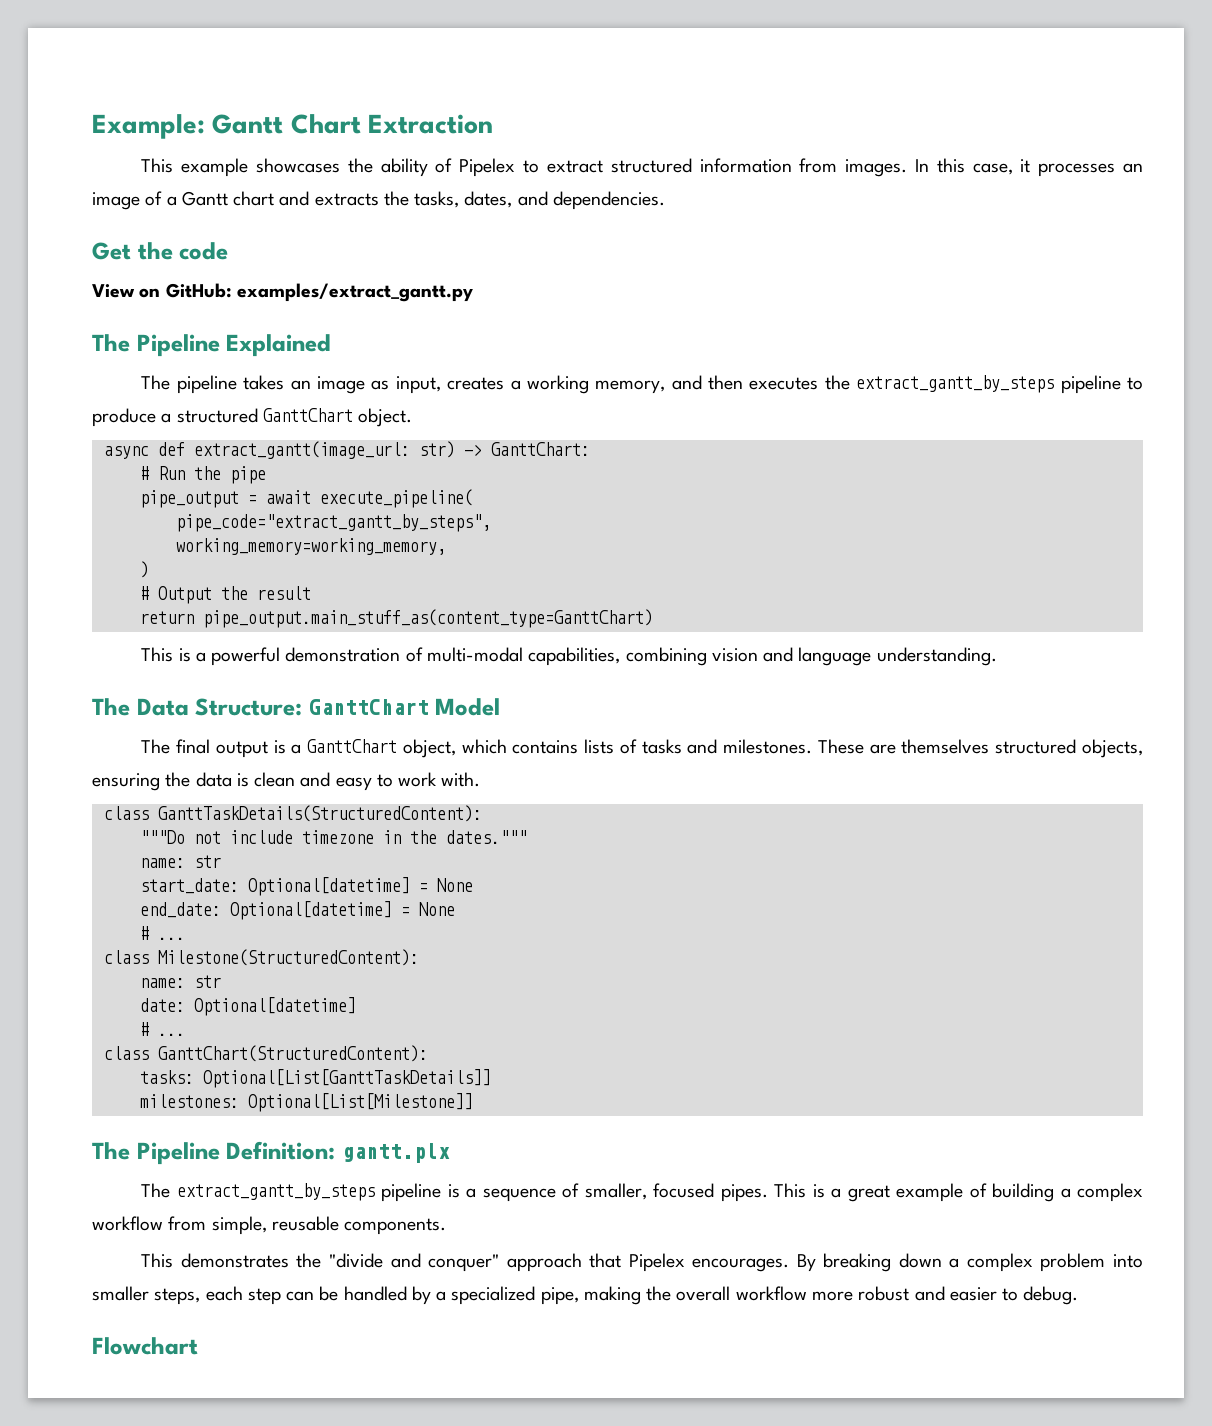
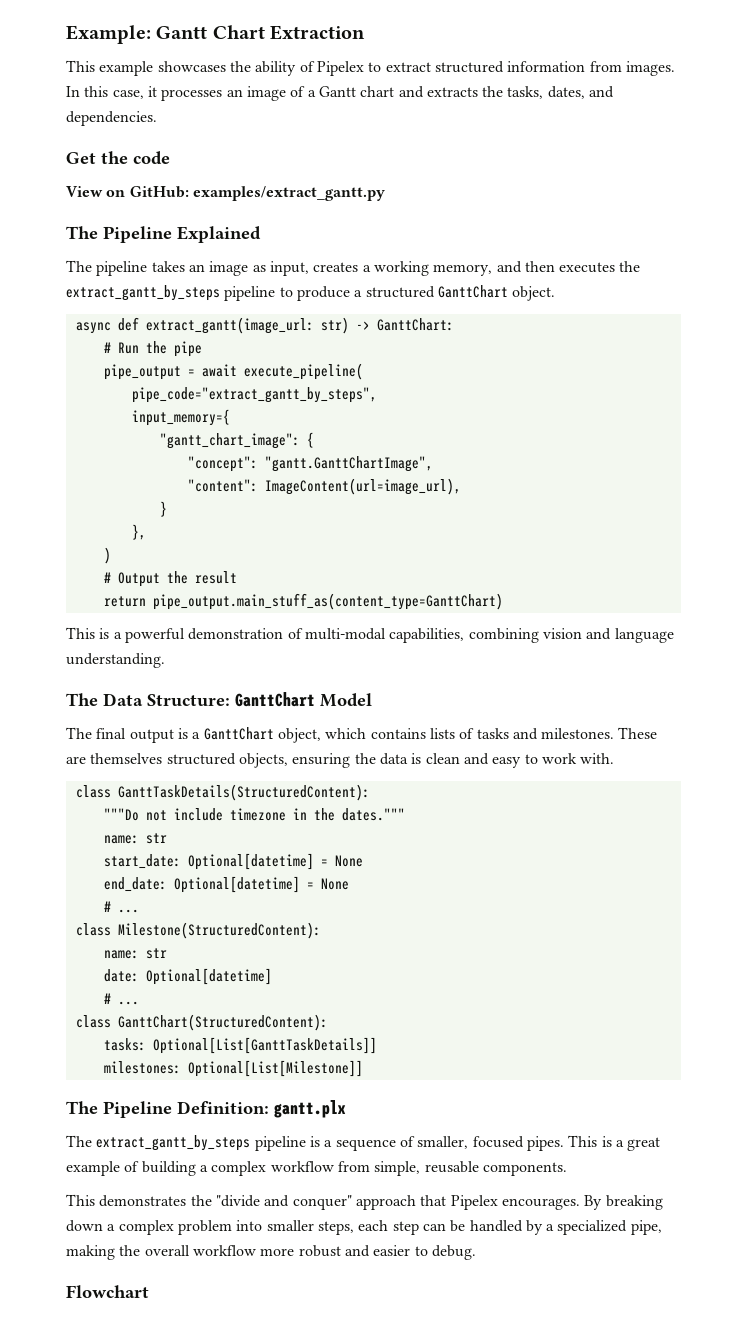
[175,538,446,555] working_memory=working_memory, -> [131,409,230,426] [159,432,314,449] [187,456,433,472] [187,478,461,495] [159,501,167,517] [131,524,146,540] input_memory={ // "gantt_chart_image": { // "concept": "gantt.GanttChartImage", // "content": ImageContent(url=image_url), // } // },

